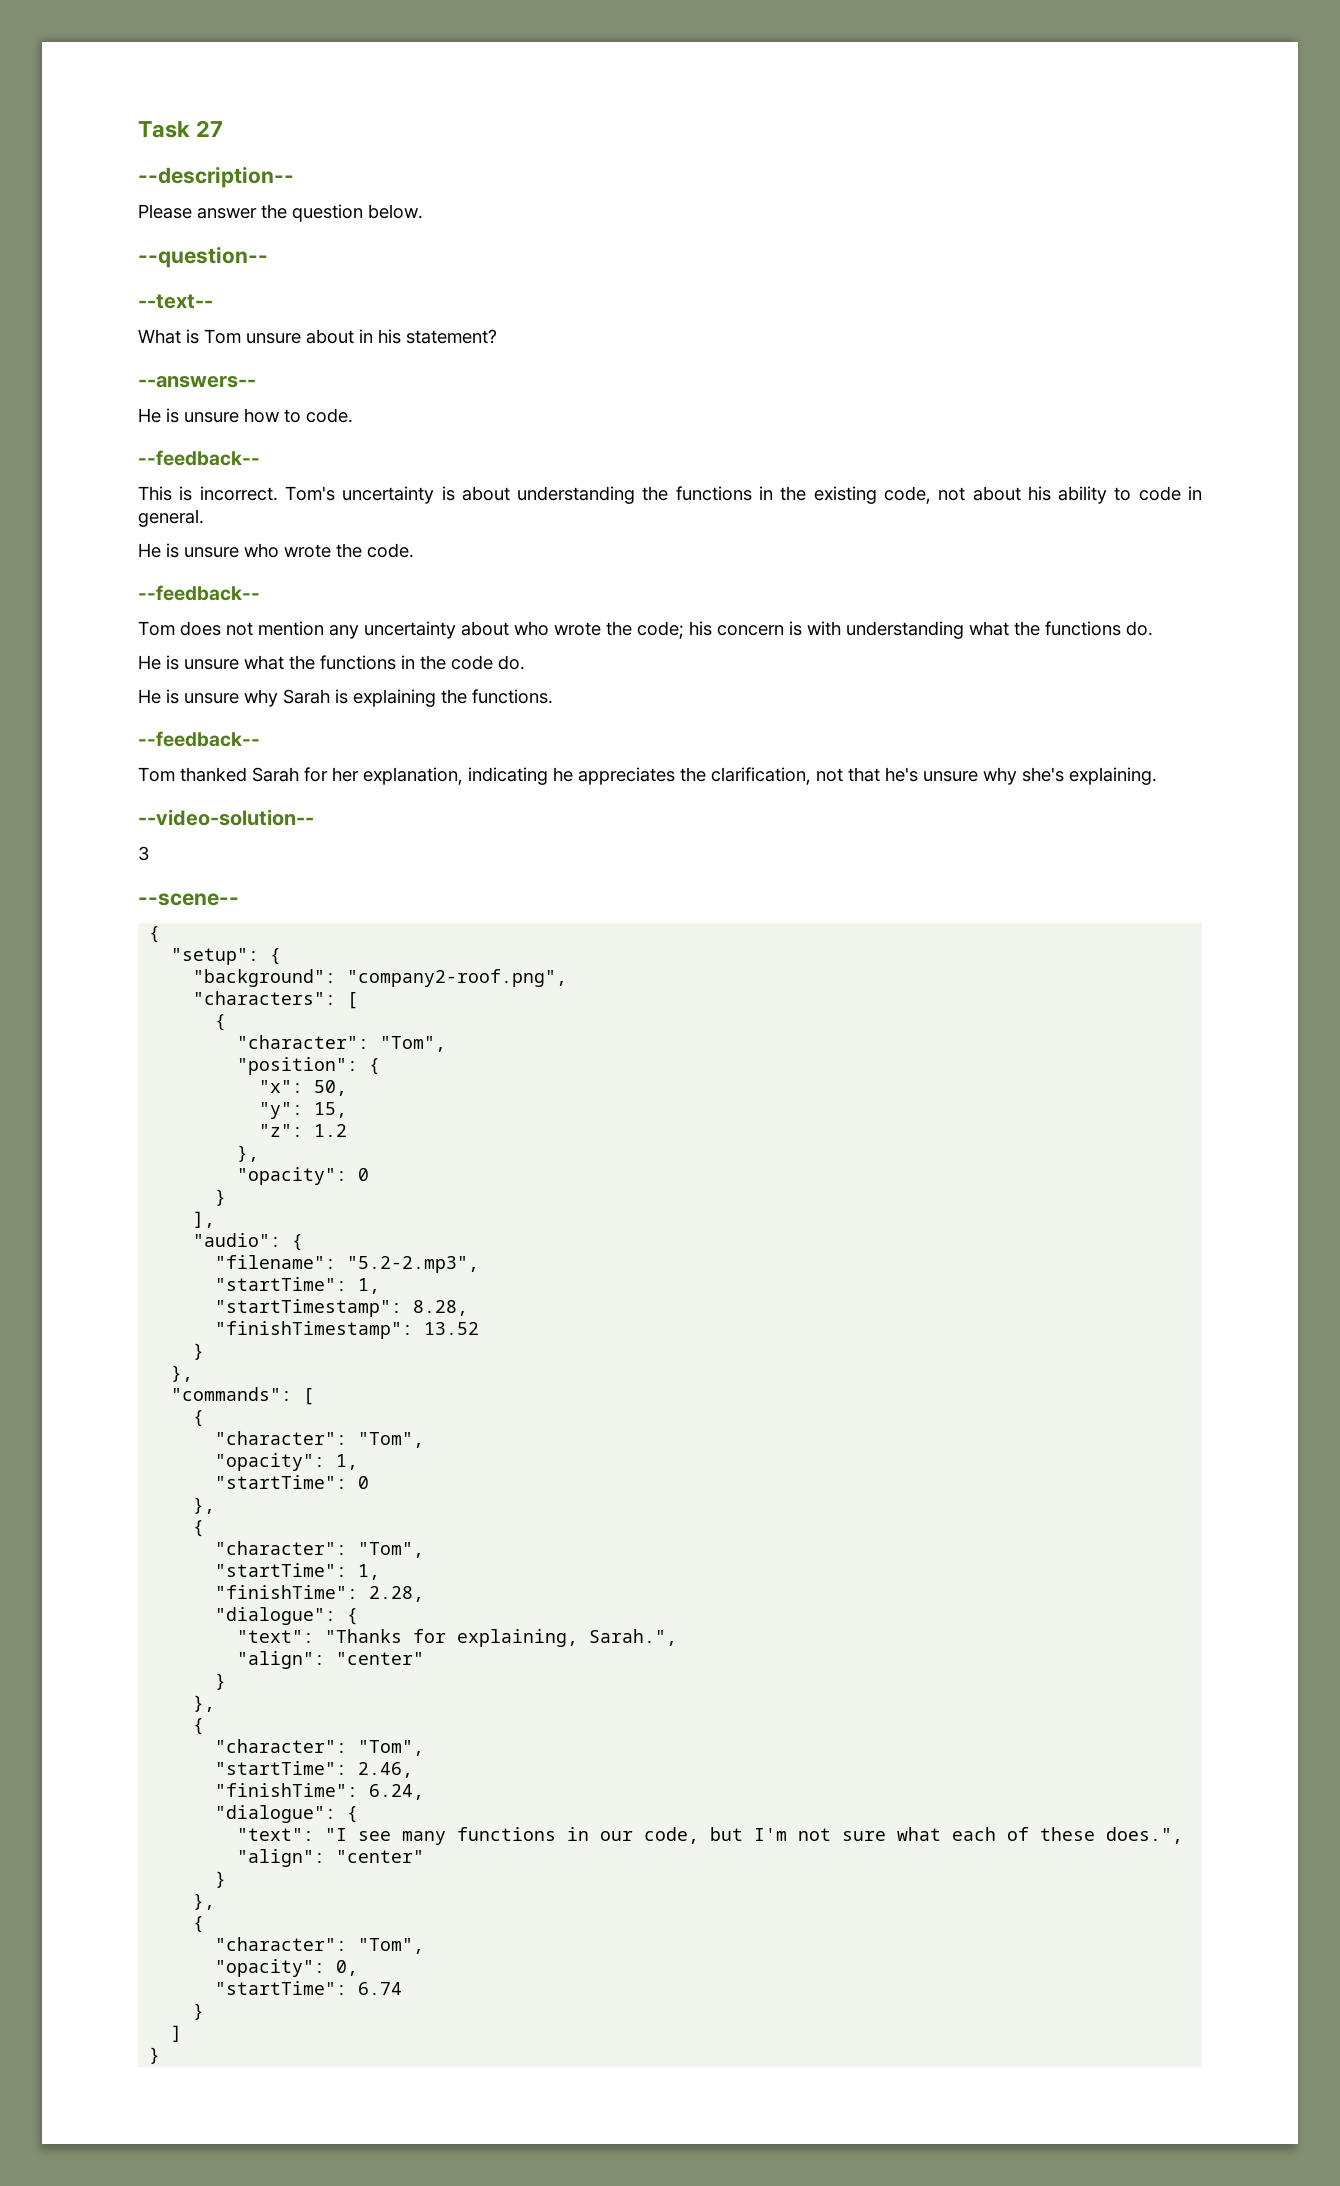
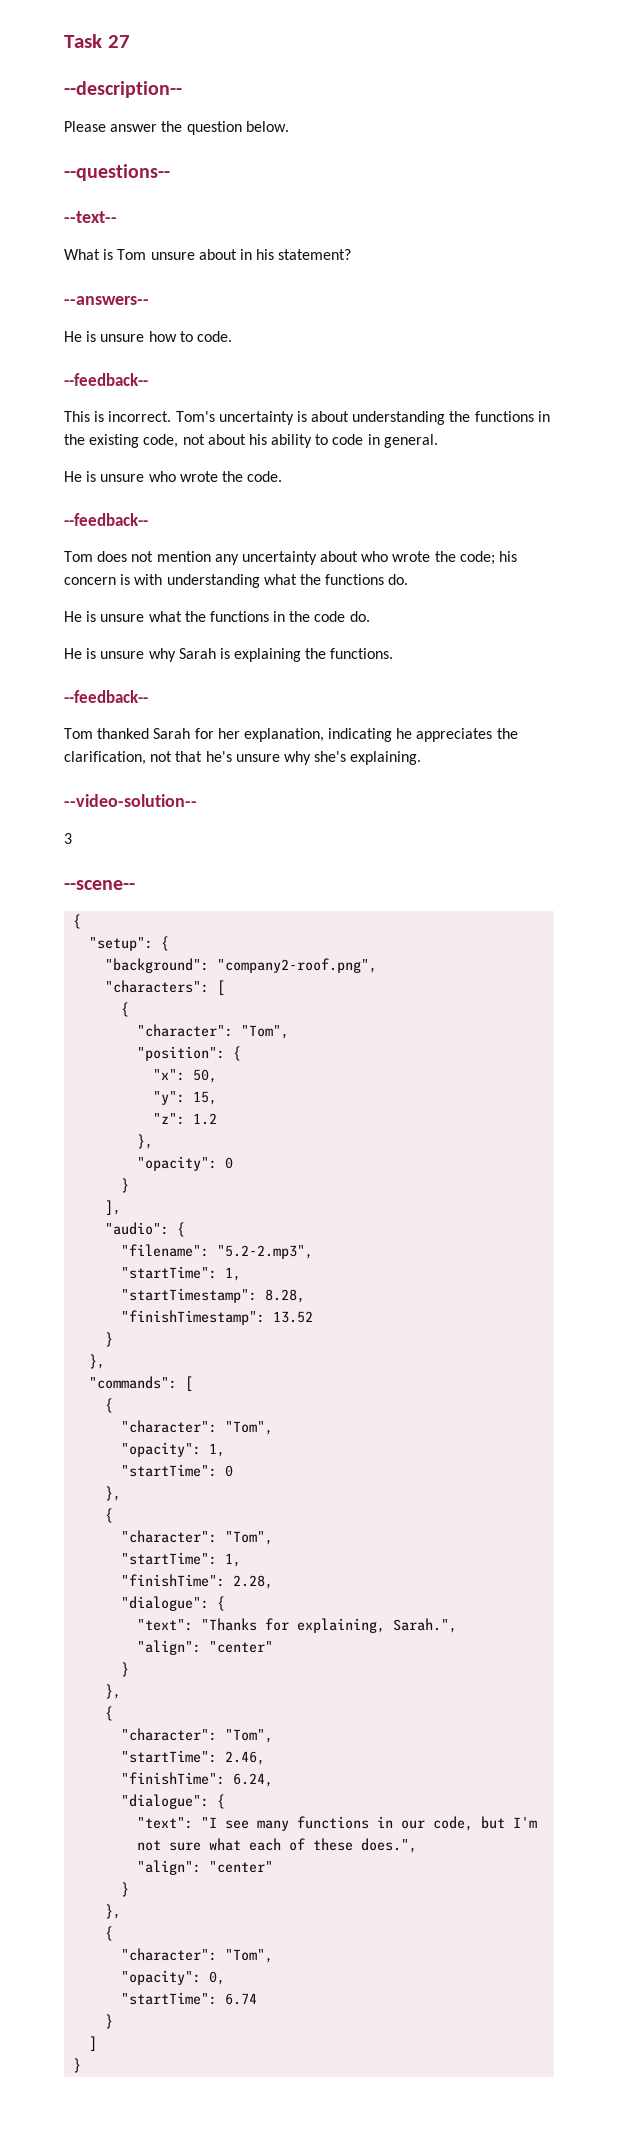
[138,246,268,268] --question-- -> [64,164,170,181] --questions--

